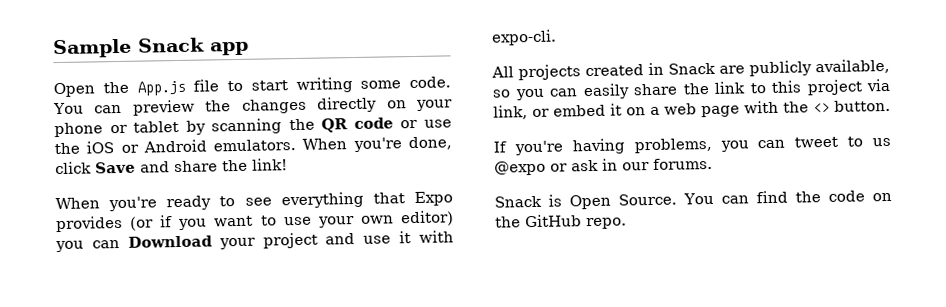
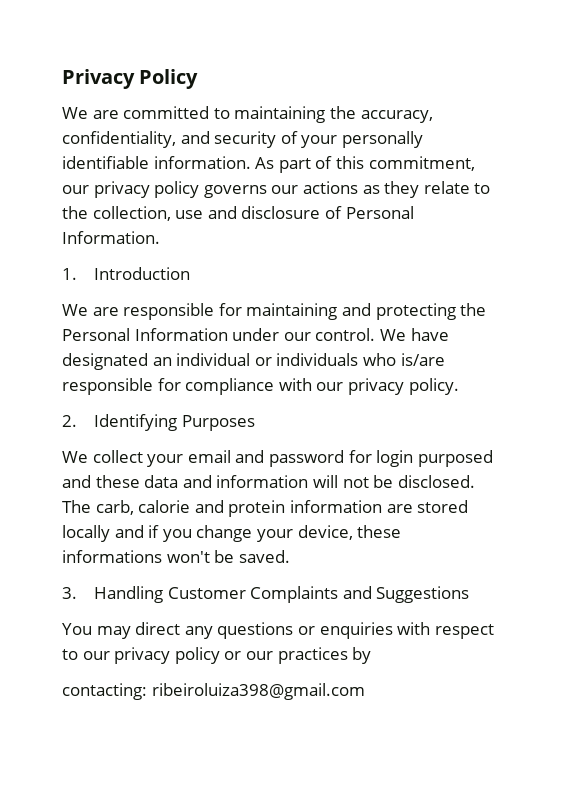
[53,37,249,59] [53,76,451,98] [53,96,453,116] [54,117,452,138] [54,136,452,155] [55,158,288,175] [55,191,453,212] [56,210,454,233] [55,230,454,253] [491,29,557,46] [491,58,890,81] [492,78,891,101] [493,99,891,120] [493,136,891,156] [494,157,713,176] [494,190,892,210] [495,214,627,230] Sample Snack app // Open the App.js file to start writing some code. You can preview the changes directly on your phone or tablet by scanning the QR code or use the iOS or Android emulators. When you're done, click Save and share the link! // When you're ready to see everything that Expo provides (or if you want to use your own editor) you can Download your project and use it with expo-cli. // All projects created in Snack are publicly available, so you can easily share the link to this project via link, or embed it on a web page with the <> button. // If you're having problems, you can tweet to us @expo or ask in our forums. // Snack is Open Source. You can find the code on the GitHub repo. -> [62,69,199,89] [62,106,433,123] [62,131,423,148] [62,156,475,173] [62,181,491,198] [62,206,414,221] [62,231,160,244] [62,267,191,280] [62,303,487,320] [62,328,449,341] [62,353,445,370] [62,378,459,395] [62,414,255,431] [62,450,493,467] [62,475,475,488] [62,500,469,517] [62,525,402,542] [62,550,290,563] [62,586,470,603] [62,622,494,639] [62,647,372,664] [62,683,365,700] Privacy Policy // We are committed to maintaining the accuracy, confidentiality, and security of your personally identifiable information. As part of this commitment, our privacy policy governs our actions as they relate to the collection, use and disclosure of Personal Information. // 1. Introduction // We are responsible for maintaining and protecting the Personal Information under our control. We have designated an individual or individuals who is/are responsible for compliance with our privacy policy. // 2. Identifying Purposes // We collect your email and password for login purposed and these data and information will not be disclosed. The carb, calorie and protein information are stored locally and if you change your device, these informations won't be saved. // 3. Handling Customer Complaints and Suggestions // You may direct any questions or enquiries with respect to our privacy policy or our practices by // contacting: ribeiroluiza398@gmail.com

